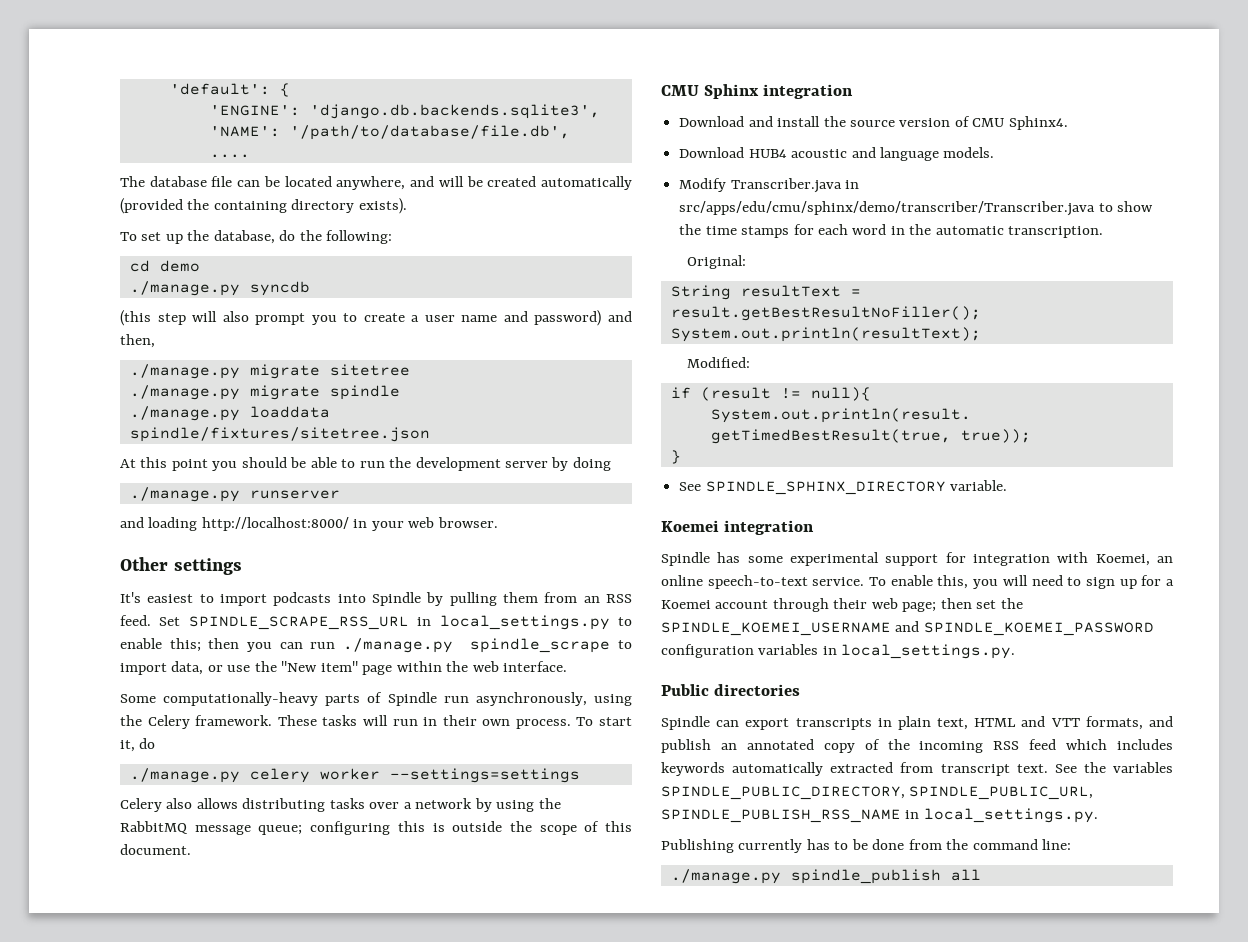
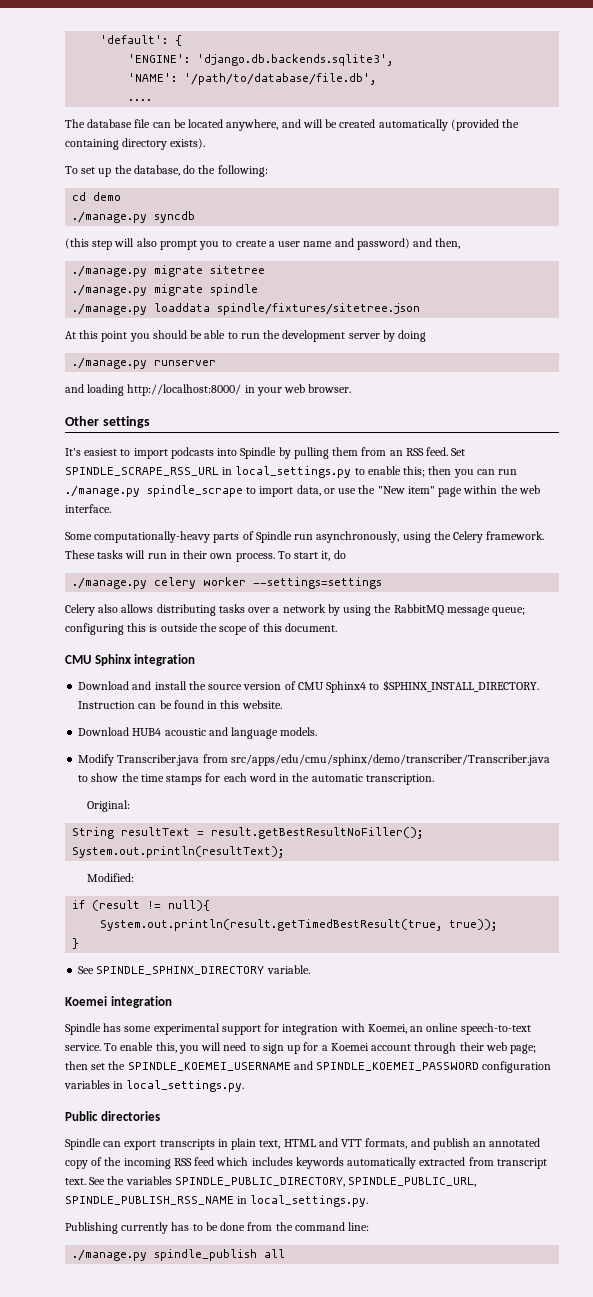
[1008,116,1068,130] Sphinx4. -> [326,680,539,693] [78,700,282,709] Sphinx4 to $SPHINX_INSTALL_DIRECTORY. Instruction can be found in this website.
[845,180,860,189] in -> [202,754,228,763] from

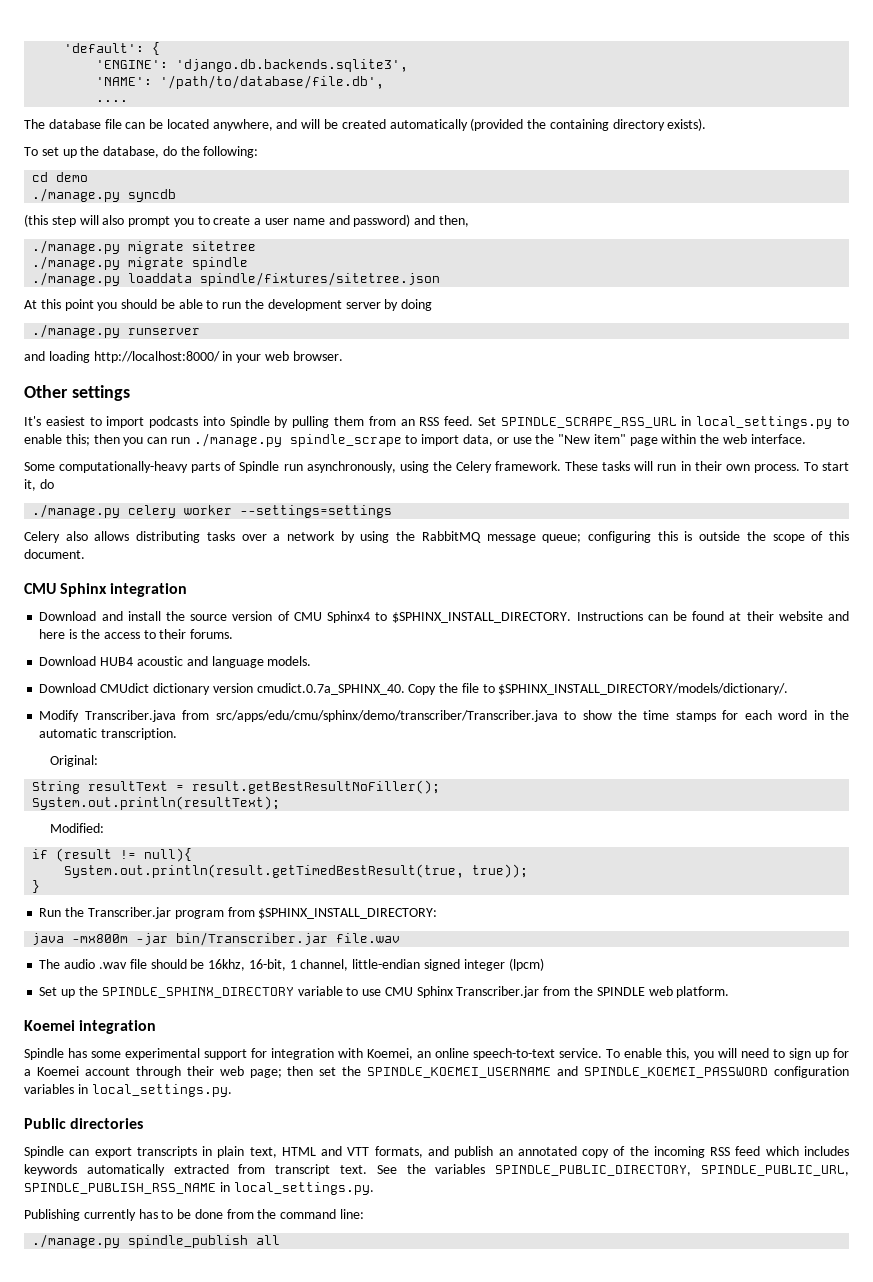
[78,701,136,709] Instruction -> [576,611,643,621] Instructions
[207,700,282,709] in this website. -> [729,611,850,621] [39,629,234,639] at their website and here is the access to their forums.
(318, 731) none -> [39,683,789,695] // Download CMUdict dictionary version cmudict.0.7a_SPHINX_40. Copy the file to $SPHINX_INSTALL_DIRECTORY/models/dictionary/.
[78,965,310,975] See SPINDLE_SPHINX_DIRECTORY variable. -> [39,907,438,919] [32,932,401,946] [39,958,544,971] [39,986,730,998] Run the Transcriber.jar program from $SPHINX_INSTALL_DIRECTORY: // java -mx800m -jar bin/Transcriber.jar file.wav // The audio .wav file should be 16khz, 16-bit, 1 channel, little-endian signed integer (lpcm) // Set up the SPINDLE_SPHINX_DIRECTORY variable to use CMU Sphinx Transcriber.jar from the SPINDLE web platform.

